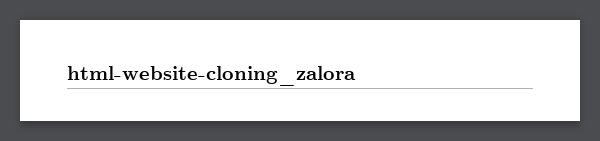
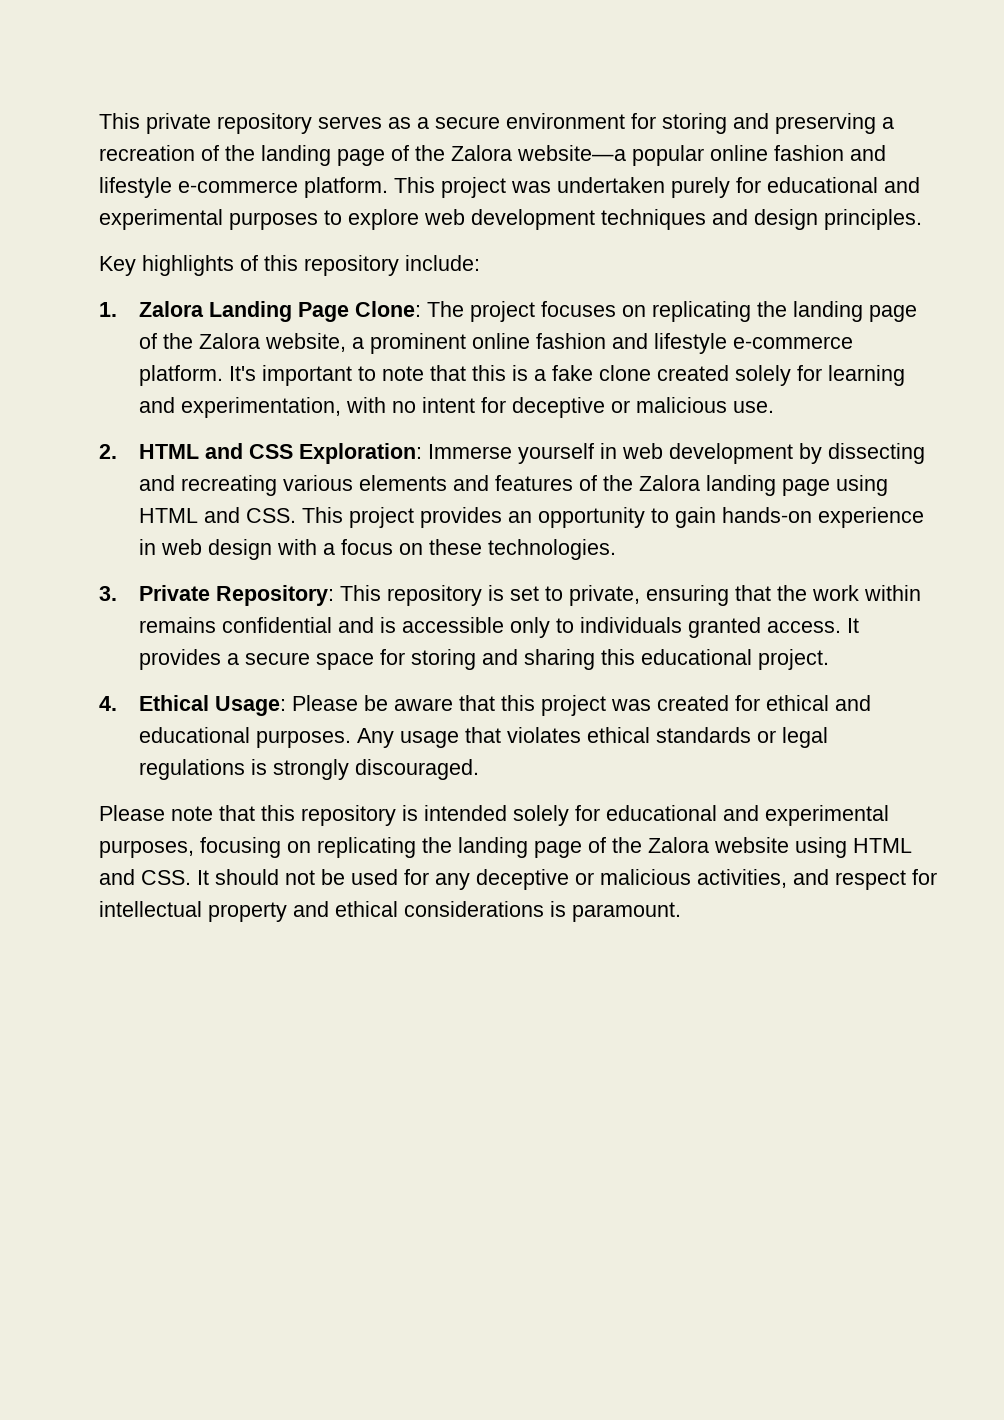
[67,66,356,86] html-website-cloning_zalora -> [99,113,894,134] [99,145,886,166] [99,177,920,198] [99,209,922,230] [99,255,480,276] [99,301,918,322] [139,333,854,354] [139,365,906,386] [139,397,775,418] [99,443,926,464] [139,475,889,496] [139,507,925,528] [139,539,617,560] [99,585,922,606] [139,617,860,638] [139,649,830,670] [99,695,872,716] [139,727,829,748] [139,759,480,780] [99,805,889,826] [99,837,912,858] [99,869,937,890] [99,901,681,922] This private repository serves as a secure environment for storing and preserving a recreation of the landing page of the Zalora website—a popular online fashion and lifestyle e-commerce platform. This project was undertaken purely for educational and experimental purposes to explore web development techniques and design principles. // Key highlights of this repository include: // 1. Zalora Landing Page Clone: The project focuses on replicating the landing page of the Zalora website, a prominent online fashion and lifestyle e-commerce platform. It's important to note that this is a fake clone created solely for learning and experimentation, with no intent for deceptive or malicious use. // 2. HTML and CSS Exploration: Immerse yourself in web development by dissecting and recreating various elements and features of the Zalora landing page using HTML and CSS. This project provides an opportunity to gain hands-on experience in web design with a focus on these technologies. // 3. Private Repository: This repository is set to private, ensuring that the work within remains confidential and is accessible only to individuals granted access. It provides a secure space for storing and sharing this educational project. // 4. Ethical Usage: Please be aware that this project was created for ethical and educational purposes. Any usage that violates ethical standards or legal regulations is strongly discouraged. // Please note that this repository is intended solely for educational and experimental purposes, focusing on replicating the landing page of the Zalora website using HTML and CSS. It should not be used for any deceptive or malicious activities, and respect for intellectual property and ethical considerations is paramount.

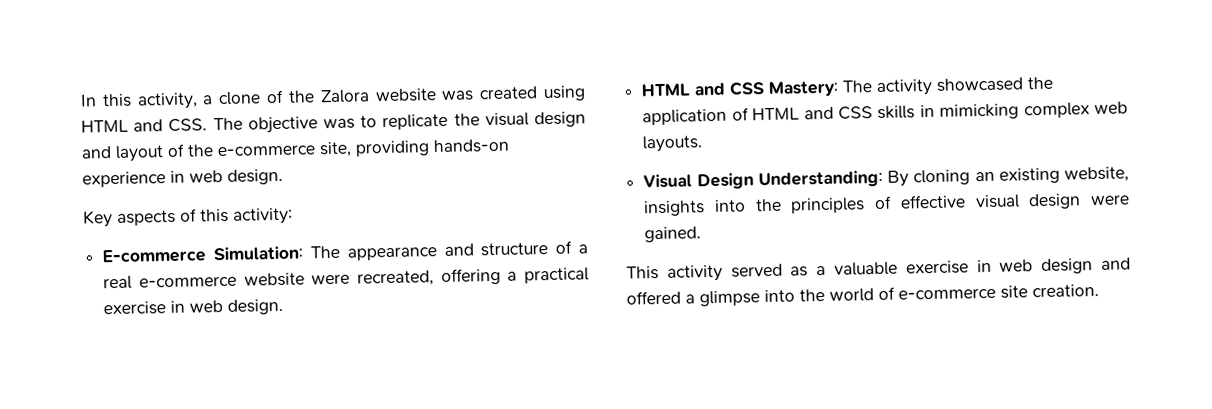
[99,113,894,134] [99,145,886,166] [99,177,920,198] [99,209,922,230] [99,255,480,276] [99,301,918,322] [139,333,854,354] [139,365,906,386] [139,397,775,418] [99,443,926,464] [139,475,889,496] [139,507,925,528] [139,539,617,560] [99,585,922,606] [139,617,860,638] [139,649,830,670] [99,695,872,716] [139,727,829,748] [139,759,480,780] [99,805,889,826] [99,837,912,858] [99,869,937,890] [99,901,681,922] This private repository serves as a secure environment for storing and preserving a recreation of the landing page of the Zalora website—a popular online fashion and lifestyle e-commerce platform. This project was undertaken purely for educational and experimental purposes to explore web development techniques and design principles. // Key highlights of this repository include: // 1. Zalora Landing Page Clone: The project focuses on replicating the landing page of the Zalora website, a prominent online fashion and lifestyle e-commerce platform. It's important to note that this is a fake clone created solely for learning and experimentation, with no intent for deceptive or malicious use. // 2. HTML and CSS Exploration: Immerse yourself in web development by dissecting and recreating various elements and features of the Zalora landing page using HTML and CSS. This project provides an opportunity to gain hands-on experience in web design with a focus on these technologies. // 3. Private Repository: This repository is set to private, ensuring that the work within remains confidential and is accessible only to individuals granted access. It provides a secure space for storing and sharing this educational project. // 4. Ethical Usage: Please be aware that this project was created for ethical and educational purposes. Any usage that violates ethical standards or legal regulations is strongly discouraged. // Please note that this repository is intended solely for educational and experimental purposes, focusing on replicating the landing page of the Zalora website using HTML and CSS. It should not be used for any deceptive or malicious activities, and respect for intellectual property and ethical considerations is paramount. -> [80,85,586,110] [81,111,586,134] [81,138,510,162] [82,168,283,188] [83,207,293,228] [102,240,588,264] [103,267,589,290] [103,298,284,316] [641,76,1054,97] [642,101,1128,126] [642,135,704,153] [643,166,1129,190] [643,193,1130,217] [644,226,702,243] [626,257,1131,282] [626,283,1099,307] In this activity, a clone of the Zalora website was created using HTML and CSS. The objective was to replicate the visual design and layout of the e-commerce site, providing hands-on experience in web design. // Key aspects of this activity: // E-commerce Simulation: The appearance and structure of a real e-commerce website were recreated, offering a practical exercise in web design. // HTML and CSS Mastery: The activity showcased the application of HTML and CSS skills in mimicking complex web layouts. // Visual Design Understanding: By cloning an existing website, insights into the principles of effective visual design were gained. // This activity served as a valuable exercise in web design and offered a glimpse into the world of e-commerce site creation.

